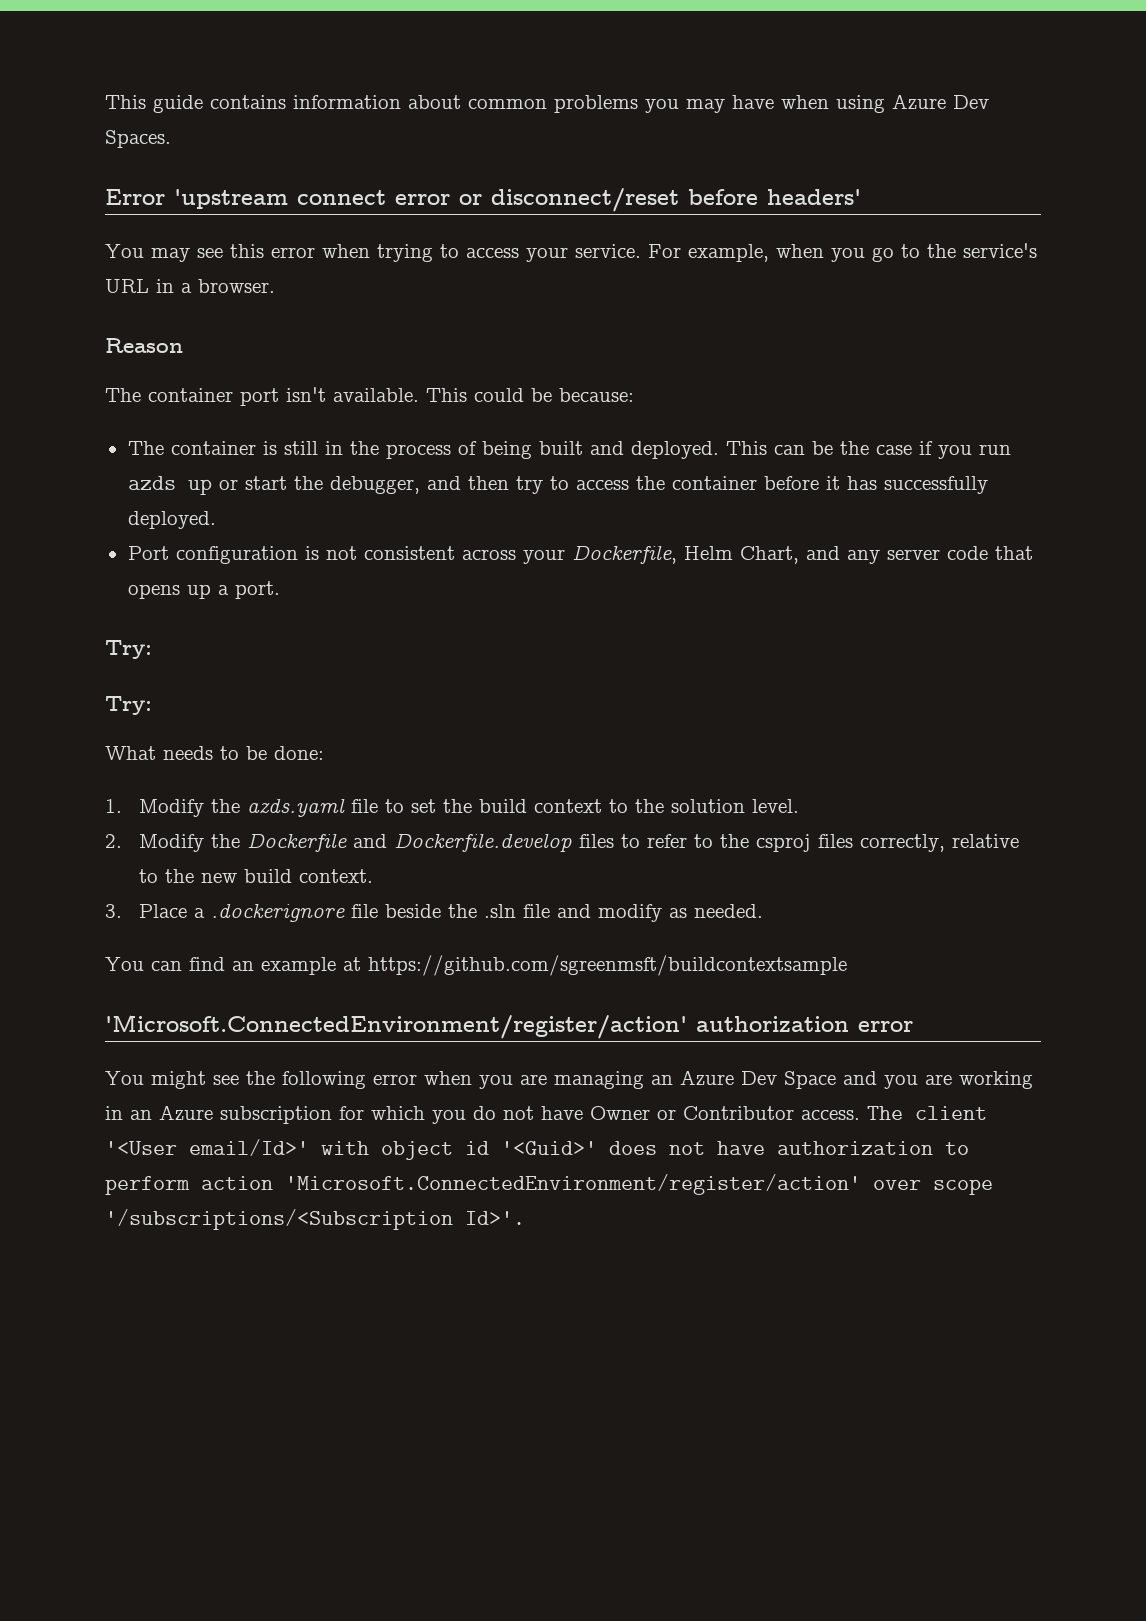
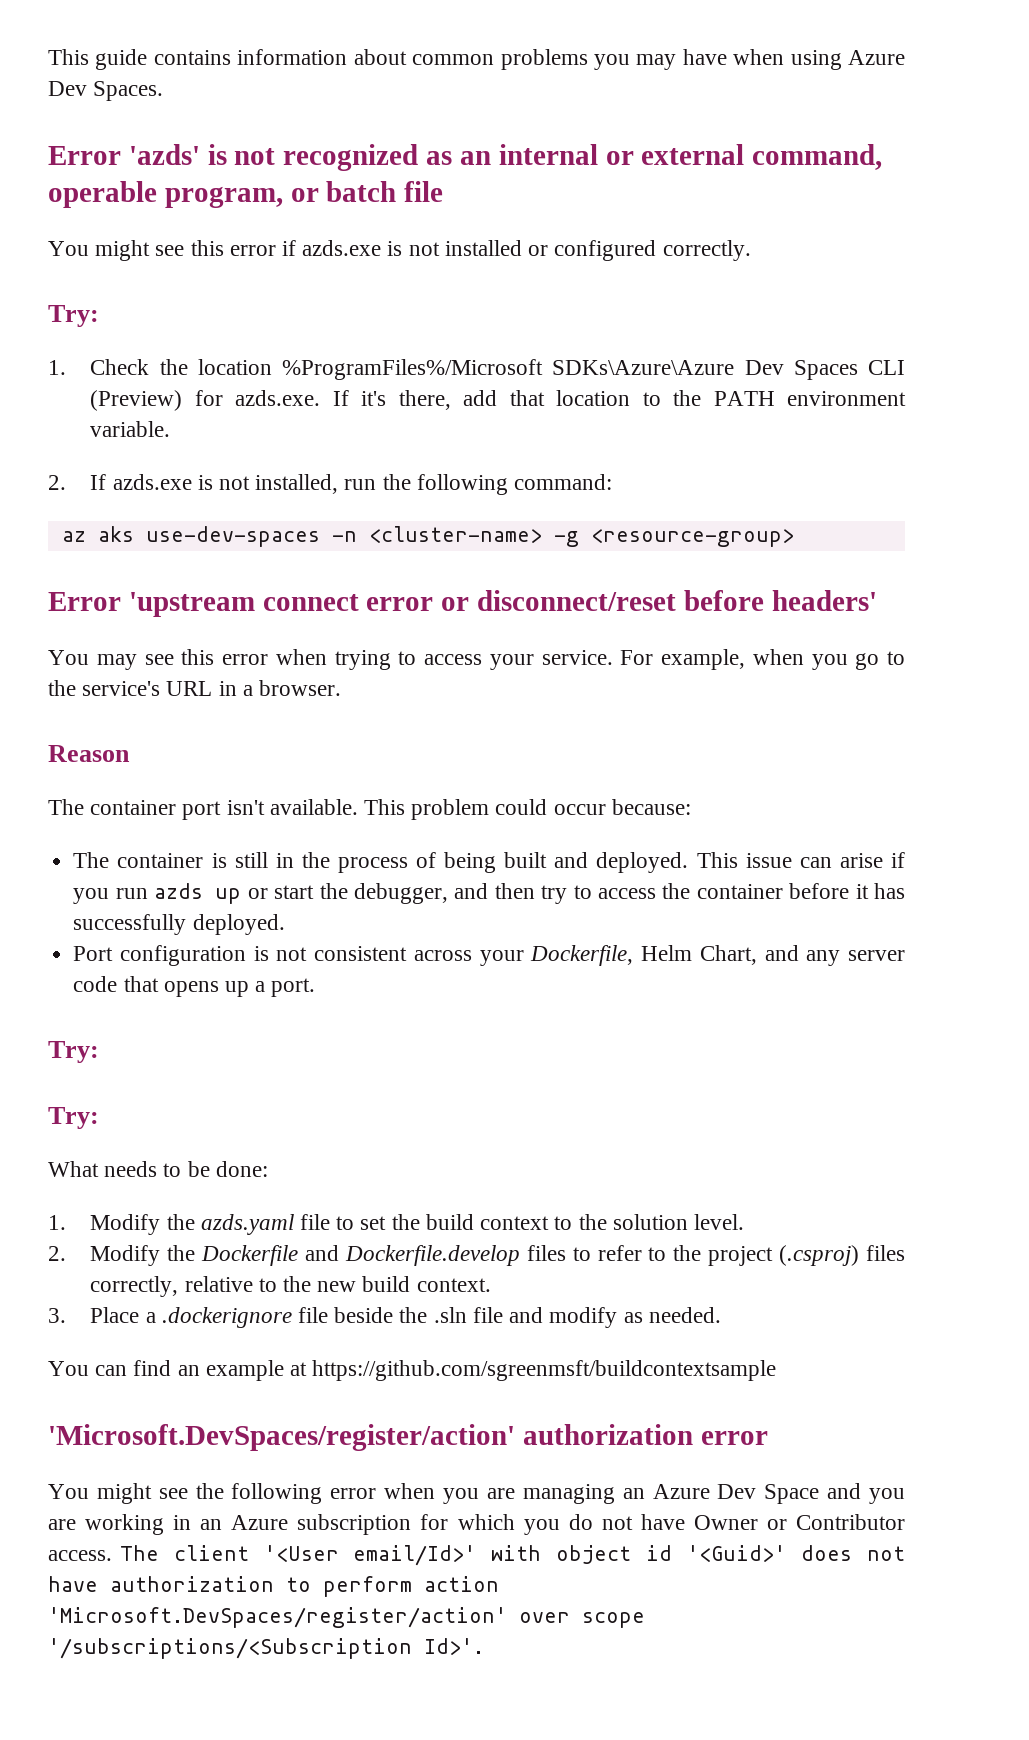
(171, 139) none -> [48,144,883,171] [48,181,444,208] [48,240,751,261] [48,305,99,327] [48,359,905,380] [90,390,906,411] [90,421,171,437] [48,474,613,495] [61,526,794,547] // Error 'azds' is not recognized as an internal or external command, operable program, or batch file // You might see this error if azds.exe is not installed or configured correctly. // Try: // 1. Check the location %ProgramFiles%/Microsoft SDKs\Azure\Azure Dev Spaces CLI (Preview) for azds.exe. If it's there, add that location to the PATH environment variable. // 2. If azds.exe is not installed, run the following command: // az aks use-dev-spaces -n <cluster-name> -g <resource-group>
[474,388,552,402] could be -> [411,799,606,820] problem could occur
[773,441,912,455] can be the case -> [745,853,883,868] issue can arise
[755,834,811,852] csproj -> [708,1245,860,1266] project (.csproj)
[105,1015,687,1039] 'Microsoft.ConnectedEnvironment/register/action' -> [48,1424,515,1451] 'Microsoft.DevSpaces/register/action'
[285,1174,861,1195] 'Microsoft.ConnectedEnvironment/register/action' -> [48,1607,507,1628] 'Microsoft.DevSpaces/register/action'

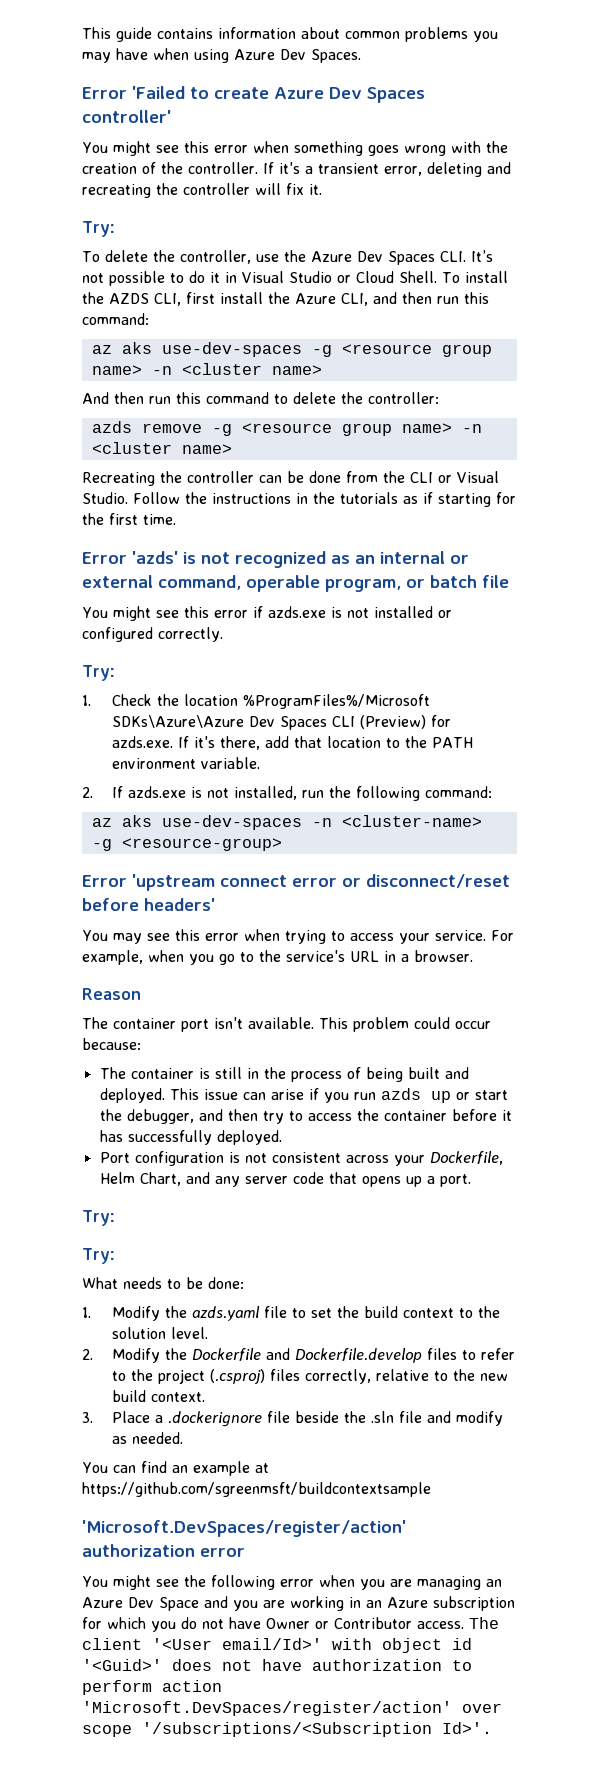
(164, 91) none -> [82,86,425,103] [82,110,171,123] [82,141,508,156] [82,162,511,177] [82,183,322,198] [82,221,115,237] [82,250,493,265] [82,271,508,286] [82,292,489,306] [82,313,149,325] [91,342,492,357] [91,363,322,375] [82,392,439,404] [91,421,482,436] [91,442,232,454] [82,471,499,486] [82,492,516,507] [82,513,176,525] // Error 'Failed to create Azure Dev Spaces controller' // You might see this error when something goes wrong with the creation of the controller. If it's a transient error, deleting and recreating the controller will fix it. // Try: // To delete the controller, use the Azure Dev Spaces CLI. It’s not possible to do it in Visual Studio or Cloud Shell. To install the AZDS CLI, first install the Azure CLI, and then run this command: // az aks use-dev-spaces -g <resource group name> -n <cluster name> // And then run this command to delete the controller: // azds remove -g <resource group name> -n <cluster name> // Recreating the controller can be done from the CLI or Visual Studio. Follow the instructions in the tutorials as if starting for the first time.

